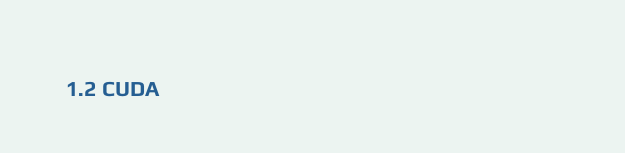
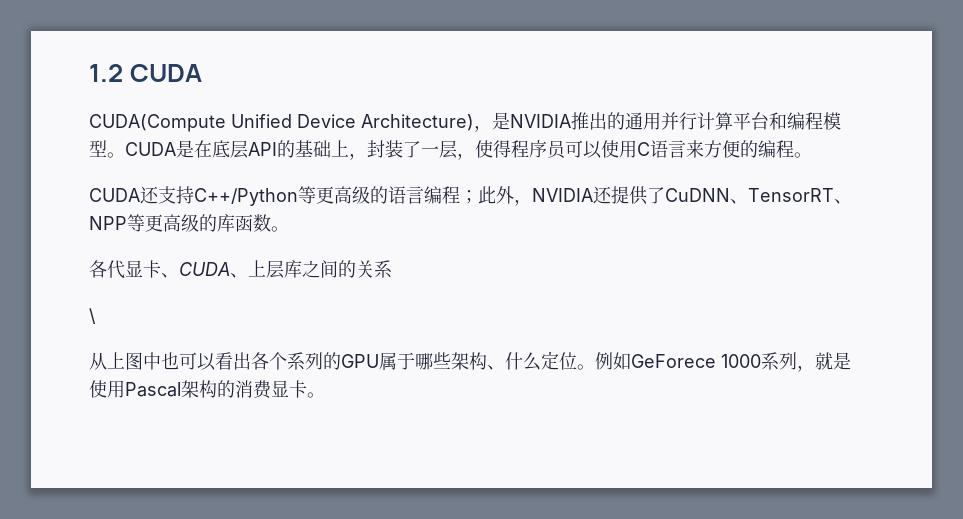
(160, 89) none -> [89,112,841,132] [89,140,812,160] [89,186,852,206] [89,214,289,232] [89,260,392,279] [89,308,96,324] [89,351,851,372] [89,380,325,399] // CUDA(Compute Unified Device Architecture)，是NVIDIA推出的通用并行计算平台和编程模型。CUDA是在底层API的基础上，封装了一层，使得程序员可以使用C语言来方便的编程。 // CUDA还支持C++/Python等更高级的语言编程；此外，NVIDIA还提供了CuDNN、TensorRT、NPP等更高级的库函数。 // 各代显卡、CUDA、上层库之间的关系 // \ // 从上图中也可以看出各个系列的GPU属于哪些架构、什么定位。例如GeForece 1000系列，就是使用Pascal架构的消费显卡。

